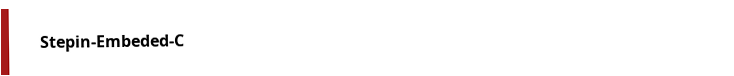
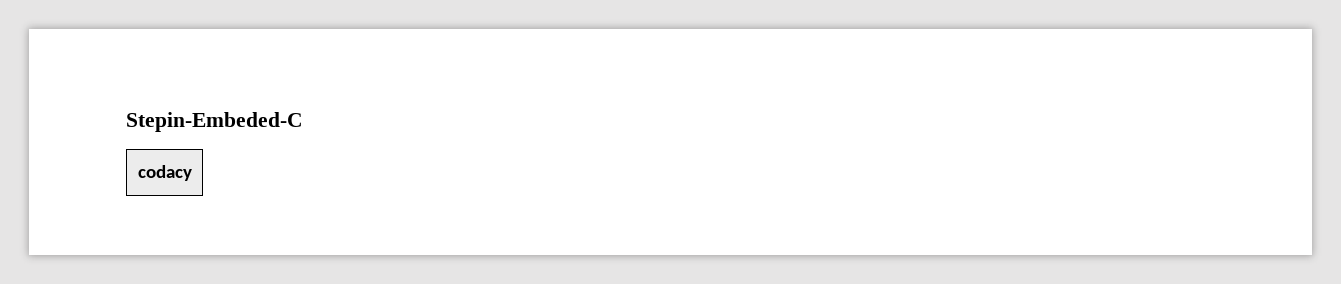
(185, 43) none -> [137,165,192,181] // codacy

